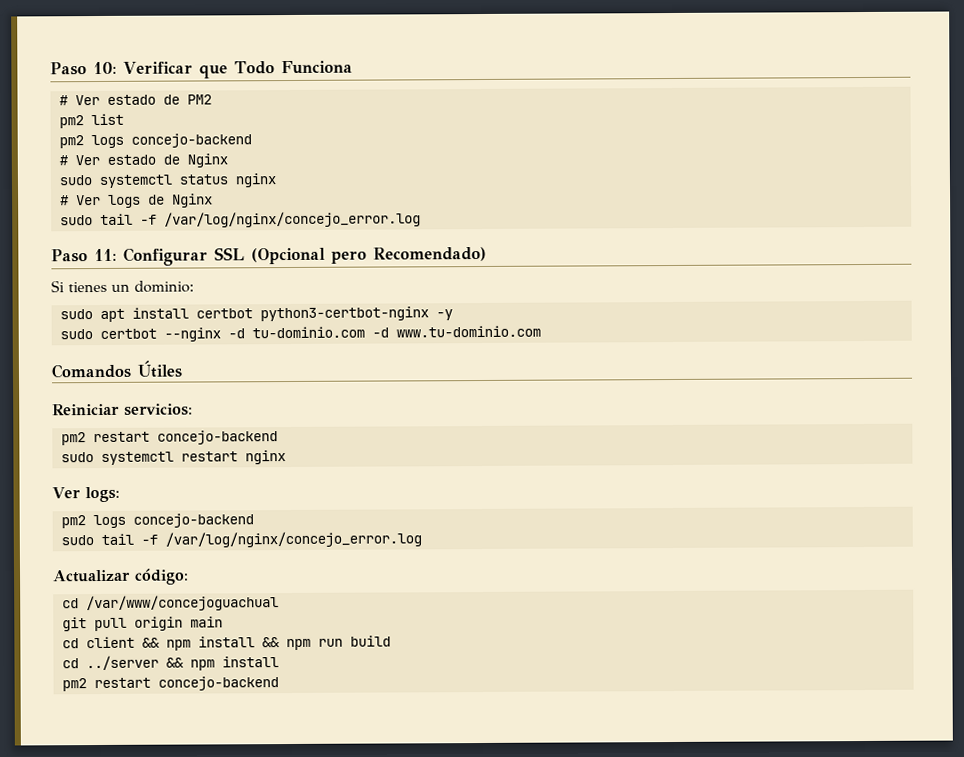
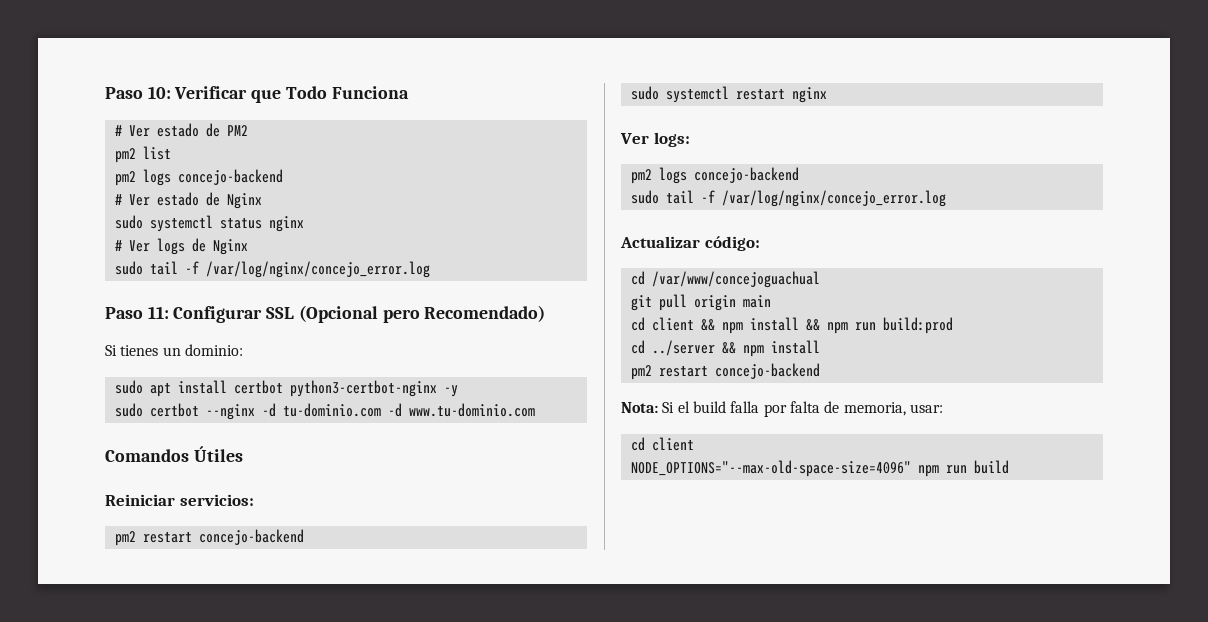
[350,635,391,647] build -> [882,317,953,334] build:prod
(279, 683) none -> [621,401,943,417] [630,437,694,451] [630,460,1009,477] // Nota: Si el build falla por falta de memoria, usar: // cd client // NODE_OPTIONS="--max-old-space-size=4096" npm run build

